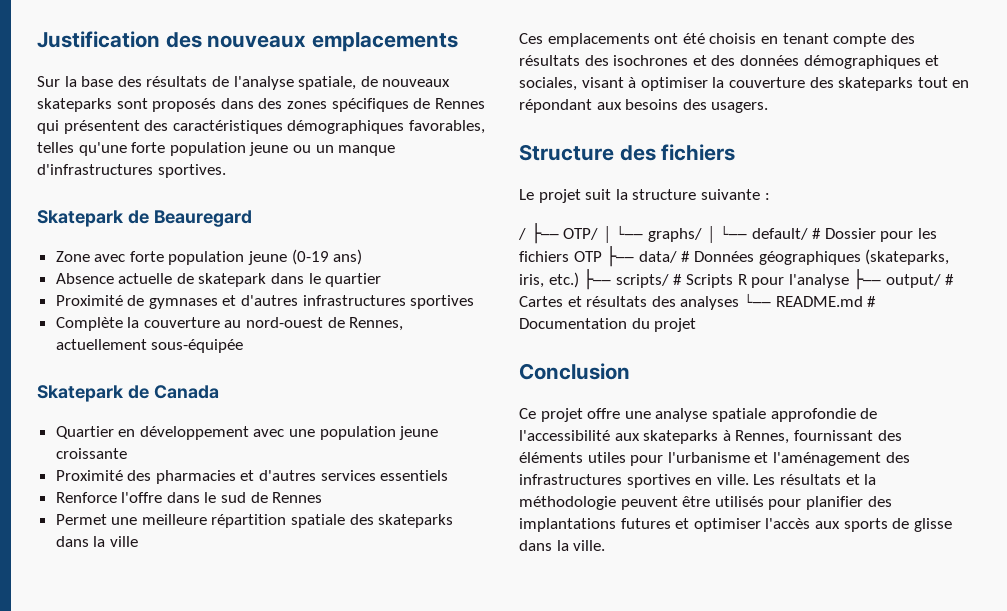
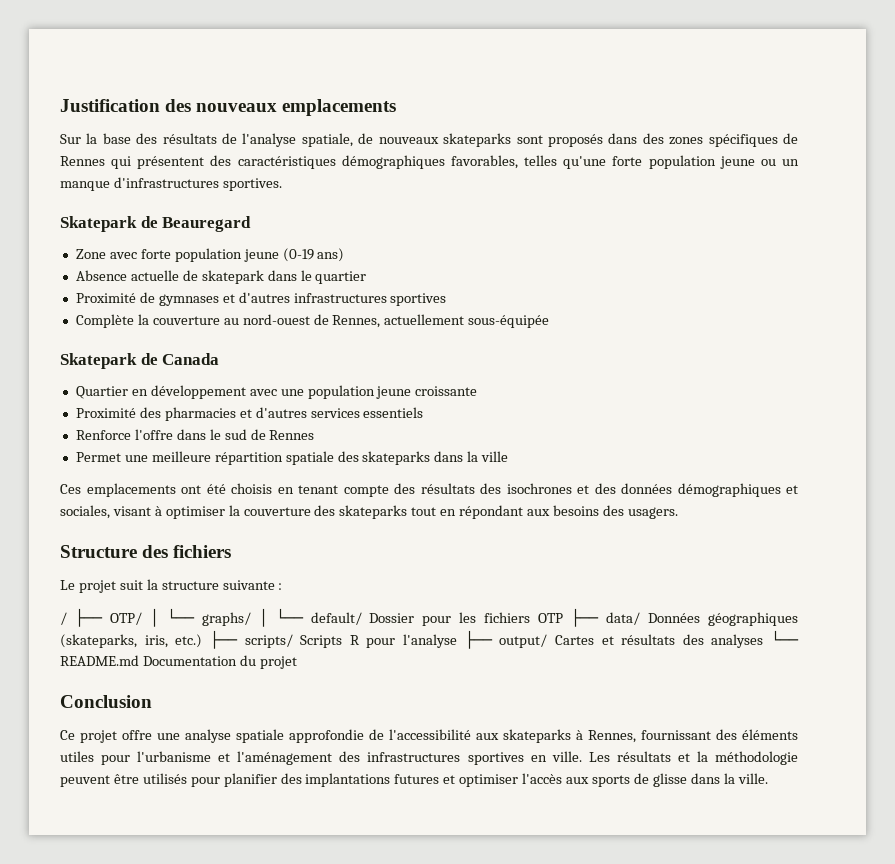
[812,228,822,239] # -> (362, 618) none
[681,251,691,262] # -> (641, 618) none
[673,274,683,285] # -> (293, 641) none
[945,274,955,285] # -> (548, 641) none
[867,296,877,307] # -> (139, 660) none

